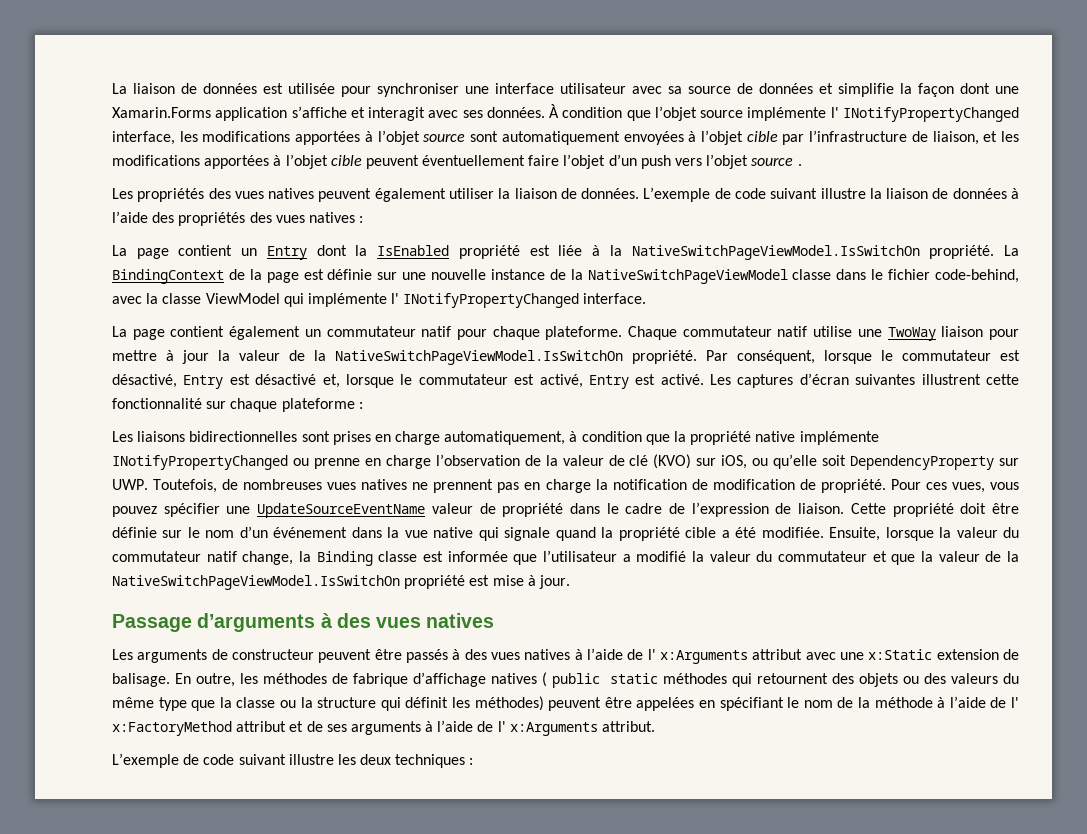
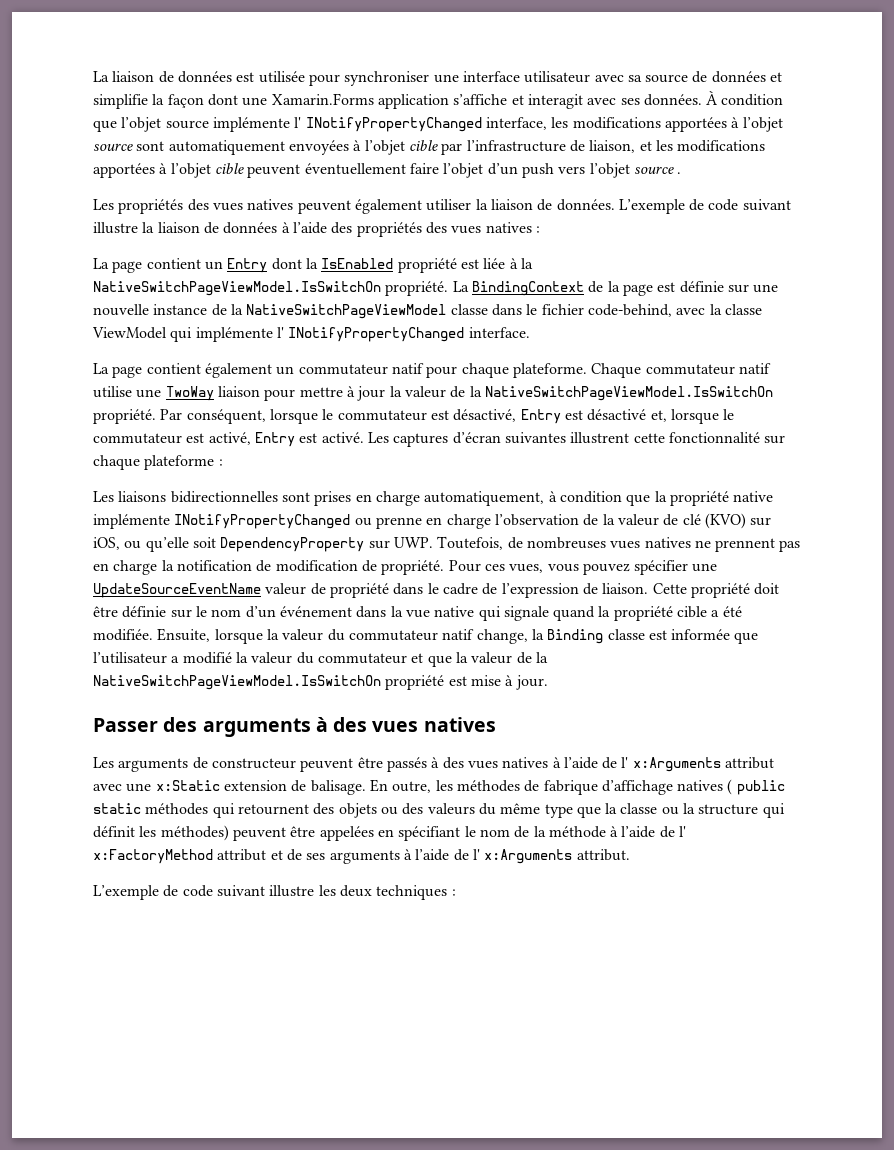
[112,613,316,632] Passage d’arguments -> [93,717,311,737] Passer des arguments

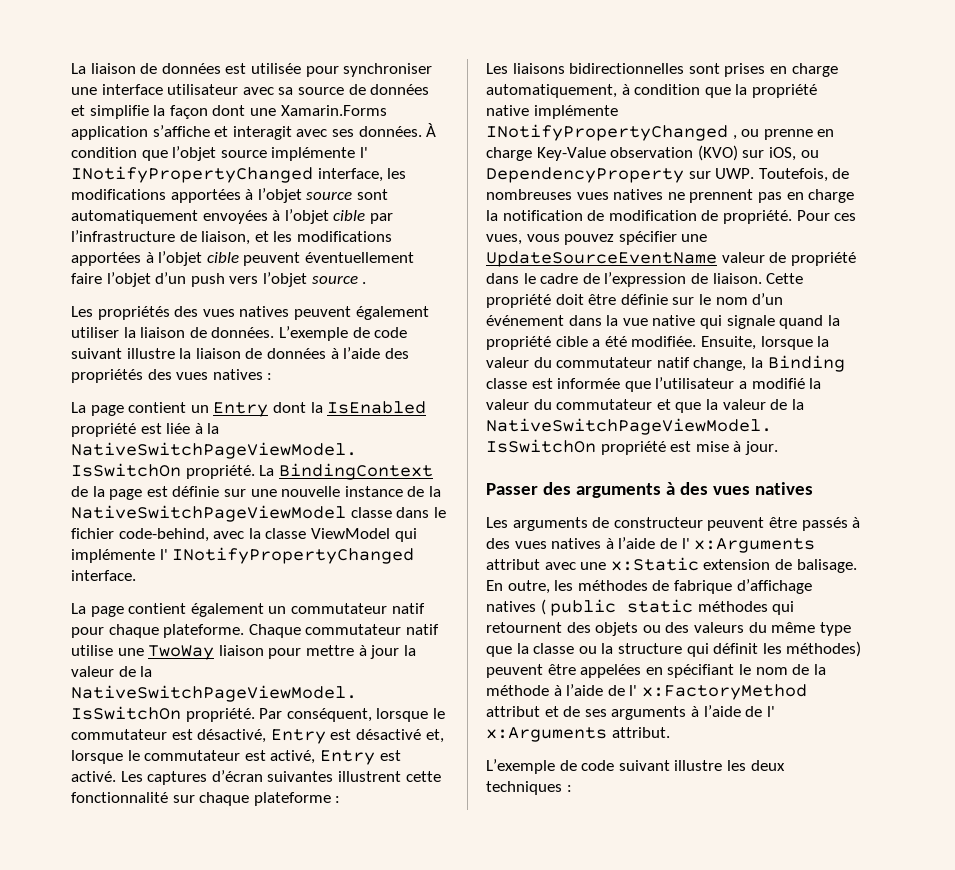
(351, 521) none -> [732,135,737,140] ,
[494,514,701,526] l’observation de la valeur de clé -> [536,147,694,161] Key-Value observation
[145,537,216,552] qu’elle soit -> (819, 154) none

